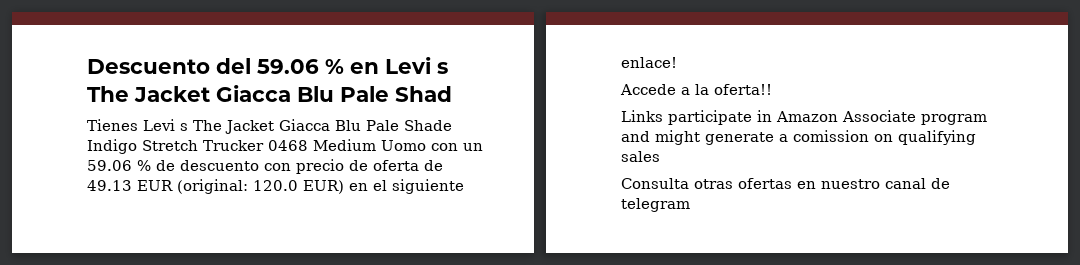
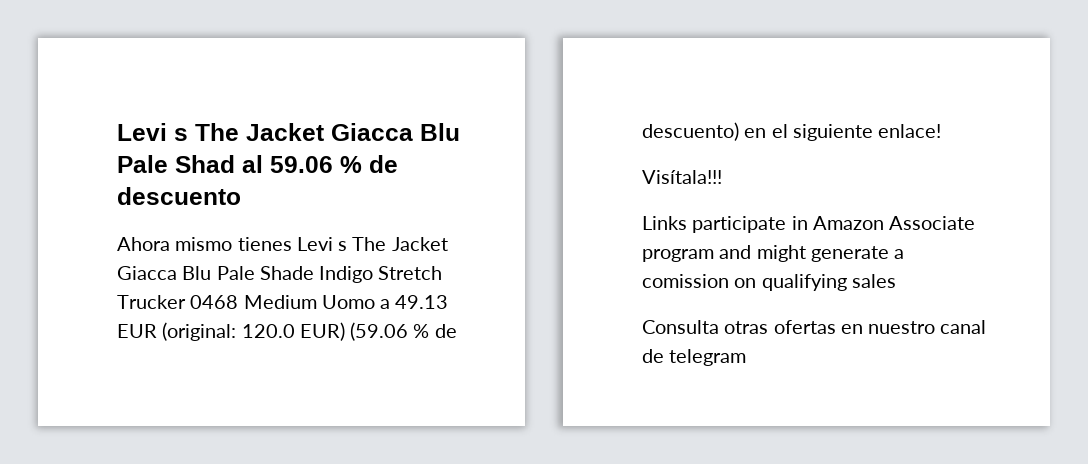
[87,58,379,74] Descuento del 59.06 % en -> (117, 132) none
[87,119,138,131] // Tienes -> [242,155,398,173] [117,187,241,205] [117,237,292,251] al 59.06 % de descuento // Ahora mismo tienes
[431,143,483,151] [87,159,443,174] con un 59.06 % de descuento con precio de oferta de -> [380,299,391,309] a
(344, 187) none -> [350,322,457,341] [642,122,739,141] (59.06 % de descuento)
[620,84,772,95] Accede a la oferta!! -> [642,170,722,184] Visítala!!!

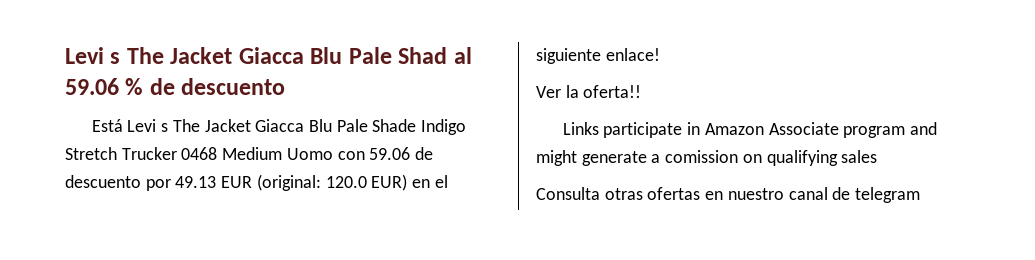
[117,237,292,251] Ahora mismo tienes -> [91,119,123,132] Está
[380,299,391,309] a -> [337,147,434,160] [65,175,171,191] con 59.06 de descuento por
[350,322,457,341] [642,122,739,141] (59.06 % de descuento) -> (408, 182) none
[642,170,722,184] Visítala!!! -> [536,85,642,98] Ver la oferta!!

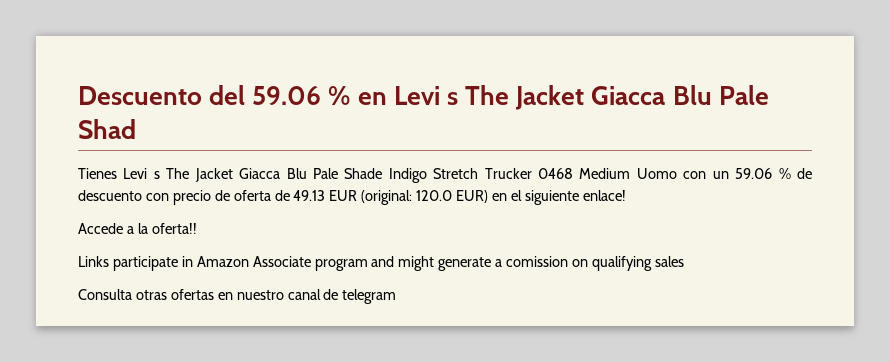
(65, 55) none -> [78,85,387,105] Descuento del 59.06 % en
[453,47,472,64] [65,78,286,95] [91,119,123,132] al 59.06 % de descuento // Está -> [78,168,117,179] // Tienes
[369,147,434,160] [65,175,171,191] 59.06 de descuento por -> [712,168,813,179] [78,190,290,205] un 59.06 % de descuento con precio de oferta de
[536,86,561,98] Ver -> [78,223,134,234] Accede a

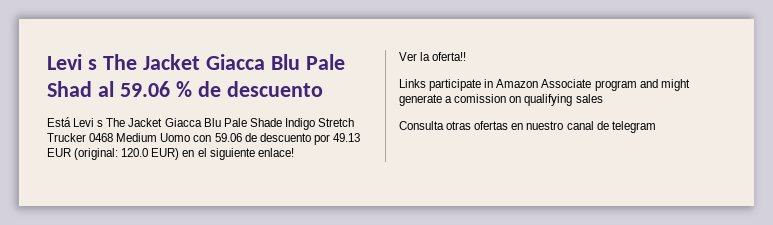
[78,85,387,105] Descuento del 59.06 % en -> (47, 62) none
[78,168,117,179] // Tienes -> [97,81,323,97] [47,117,71,127] al 59.06 % de descuento // Está
[712,168,813,179] [78,190,290,205] un 59.06 % de descuento con precio de oferta de -> [214,133,330,145] 59.06 de descuento por
[78,223,134,234] Accede a -> [399,52,417,61] Ver

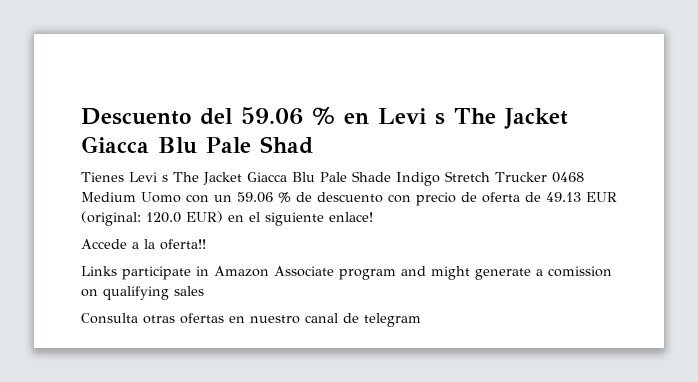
(47, 62) none -> [81,106,369,125] Descuento del 59.06 % en
[97,81,323,97] [47,117,71,127] al 59.06 % de descuento // Está -> [81,172,124,182] // Tienes
[214,133,330,145] 59.06 de descuento por -> [214,192,541,206] un 59.06 % de descuento con precio de oferta de
[399,52,417,61] Ver -> [81,239,139,249] Accede a

